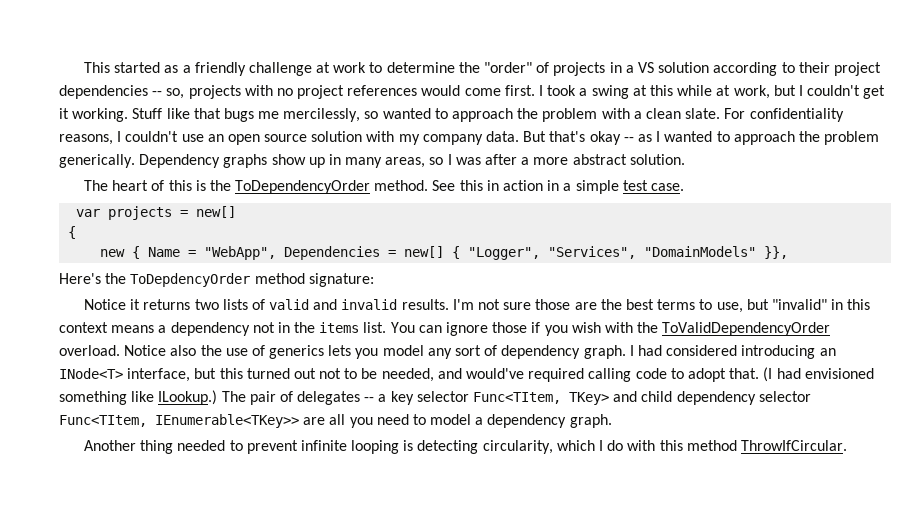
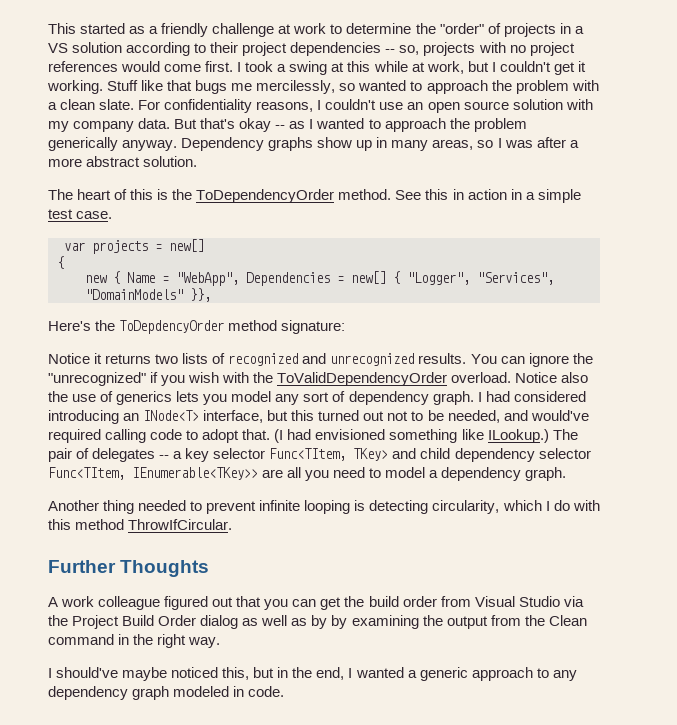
[59,154,135,168] generically. -> [48,137,178,151] generically anyway.
[269,299,871,313] [59,322,387,336] valid and invalid results. I'm not sure those are the best terms to use, but "invalid" in this context means a dependency not in the items list. -> [228,353,467,366] recognized and unrecognized results.
[492,322,528,333] those -> [572,353,593,364] [48,372,146,386] the "unrecognized"
(847, 445) none -> [48,560,210,577] [48,596,584,610] [48,615,587,629] [48,634,221,648] [48,667,577,681] [48,686,285,700] // Further Thoughts // A work colleague figured out that you can get the build order from Visual Studio via the Project Build Order dialog as well as by by examining the output from the Clean command in the right way. // I should've maybe noticed this, but in the end, I wanted a generic approach to any dependency graph modeled in code.

